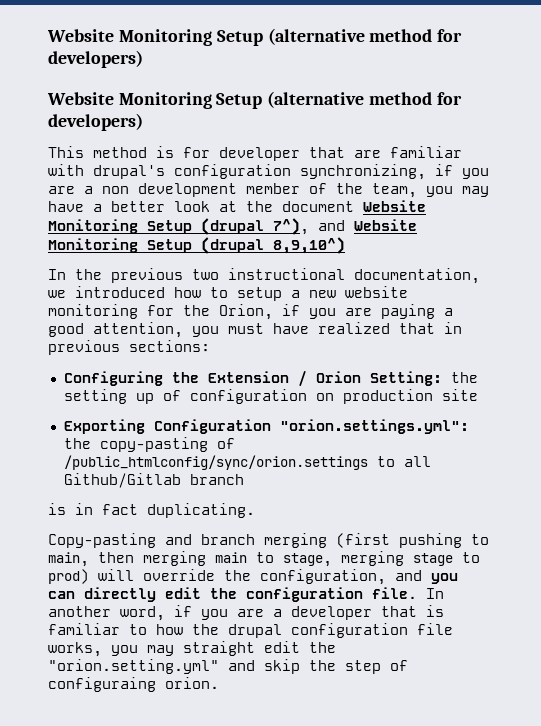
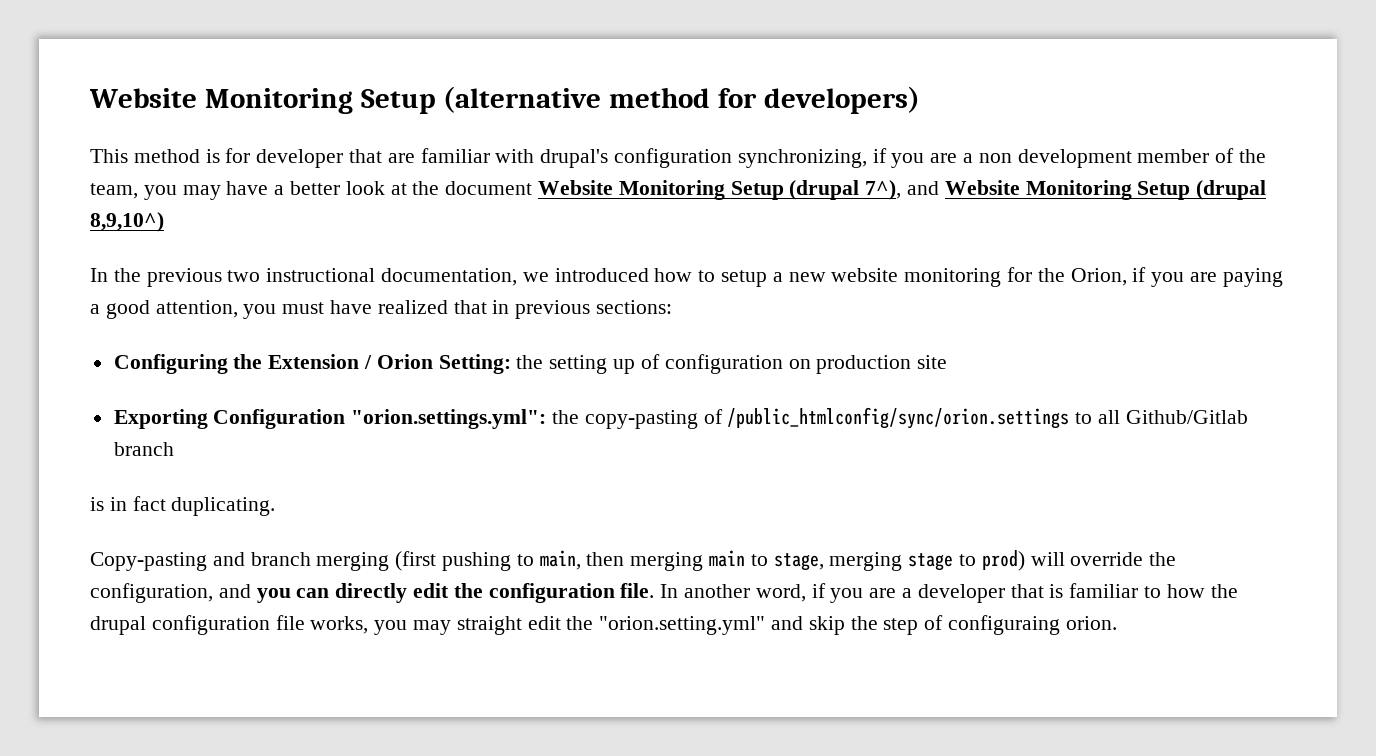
[47,28,463,46] [48,50,143,68] [47,91,462,109] [48,113,143,131] Website Monitoring Setup (alternative method for developers) // Website Monitoring Setup (alternative method for developers) -> [89,86,920,114] Website Monitoring Setup (alternative method for developers)

